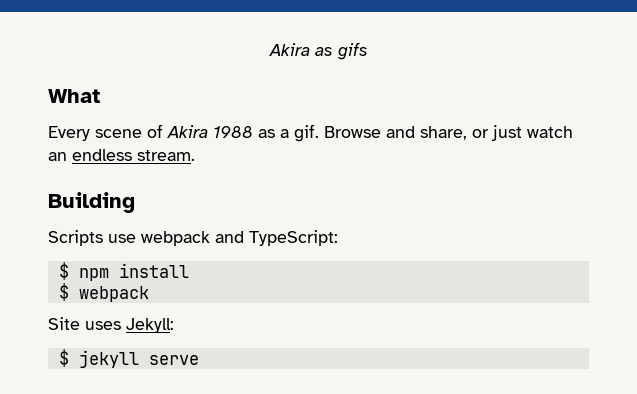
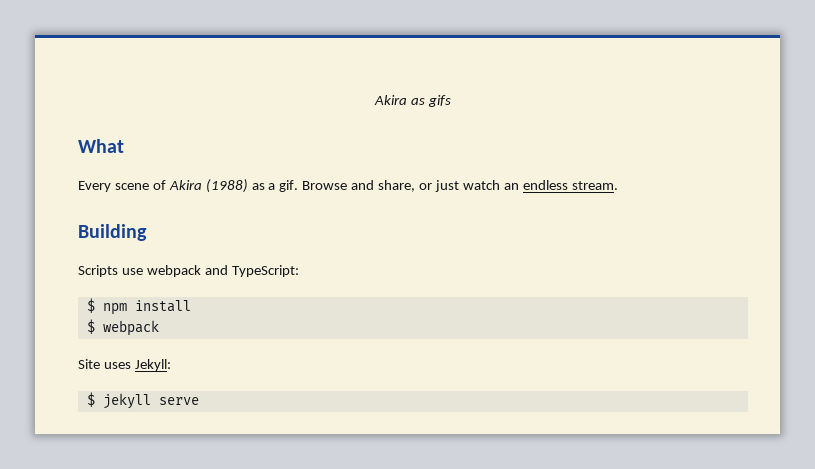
[213,126,253,138] 1988 -> [205,179,248,193] (1988)

